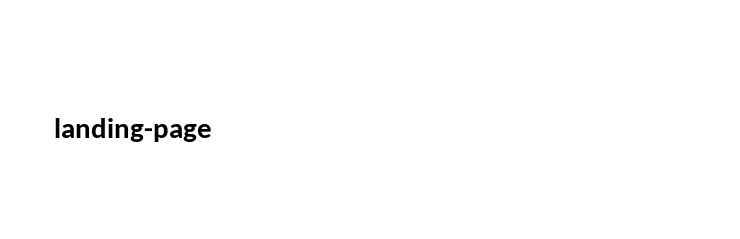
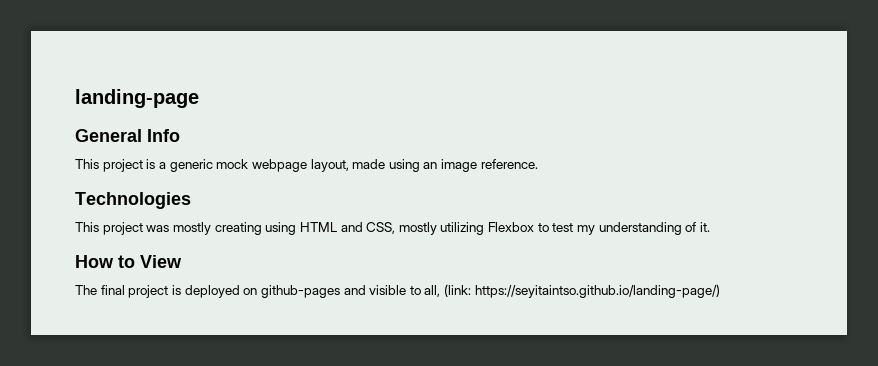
(212, 130) none -> [75,129,180,142] [75,159,538,172] [75,192,191,209] [75,222,710,235] [75,255,182,268] [75,284,720,298] // General Info // This project is a generic mock webpage layout, made using an image reference. // Technologies // This project was mostly creating using HTML and CSS, mostly utilizing Flexbox to test my understanding of it. // How to View // The final project is deployed on github-pages and visible to all, (link: https://seyitaintso.github.io/landing-page/)

